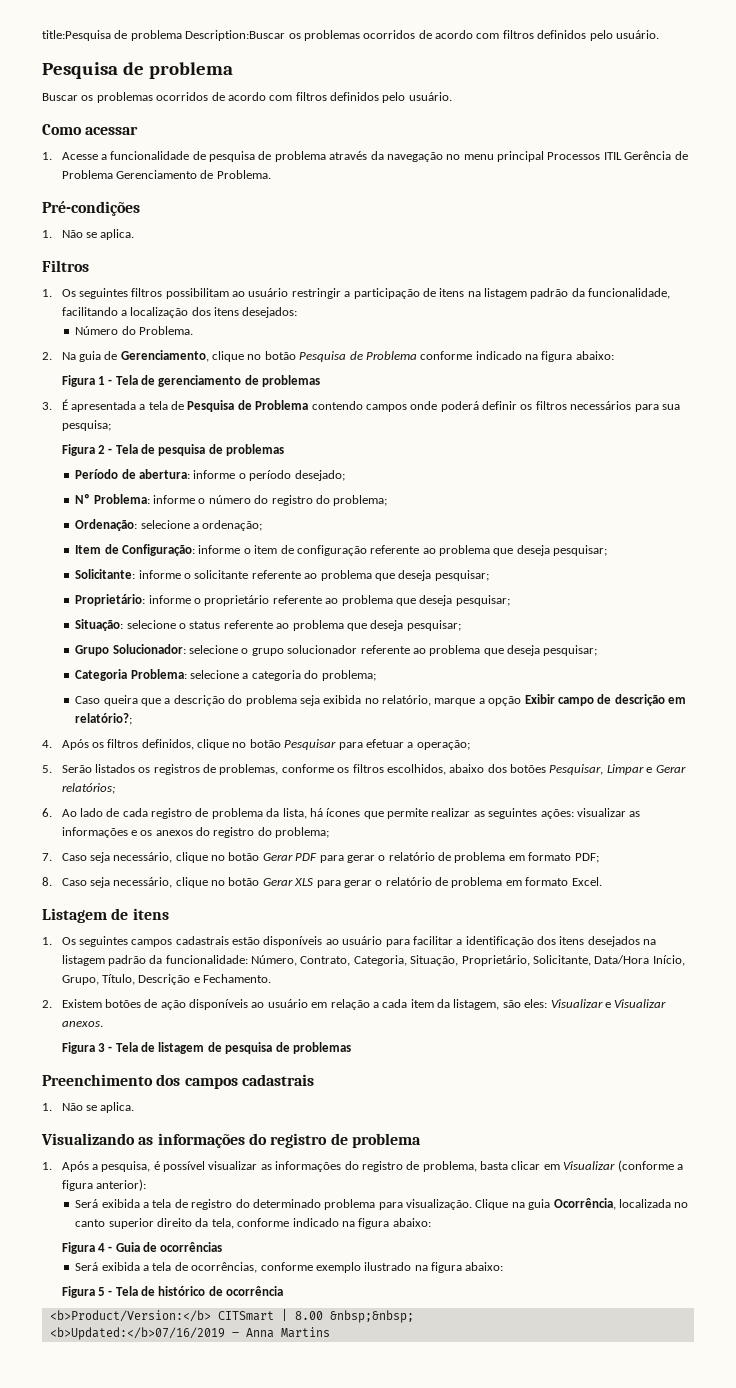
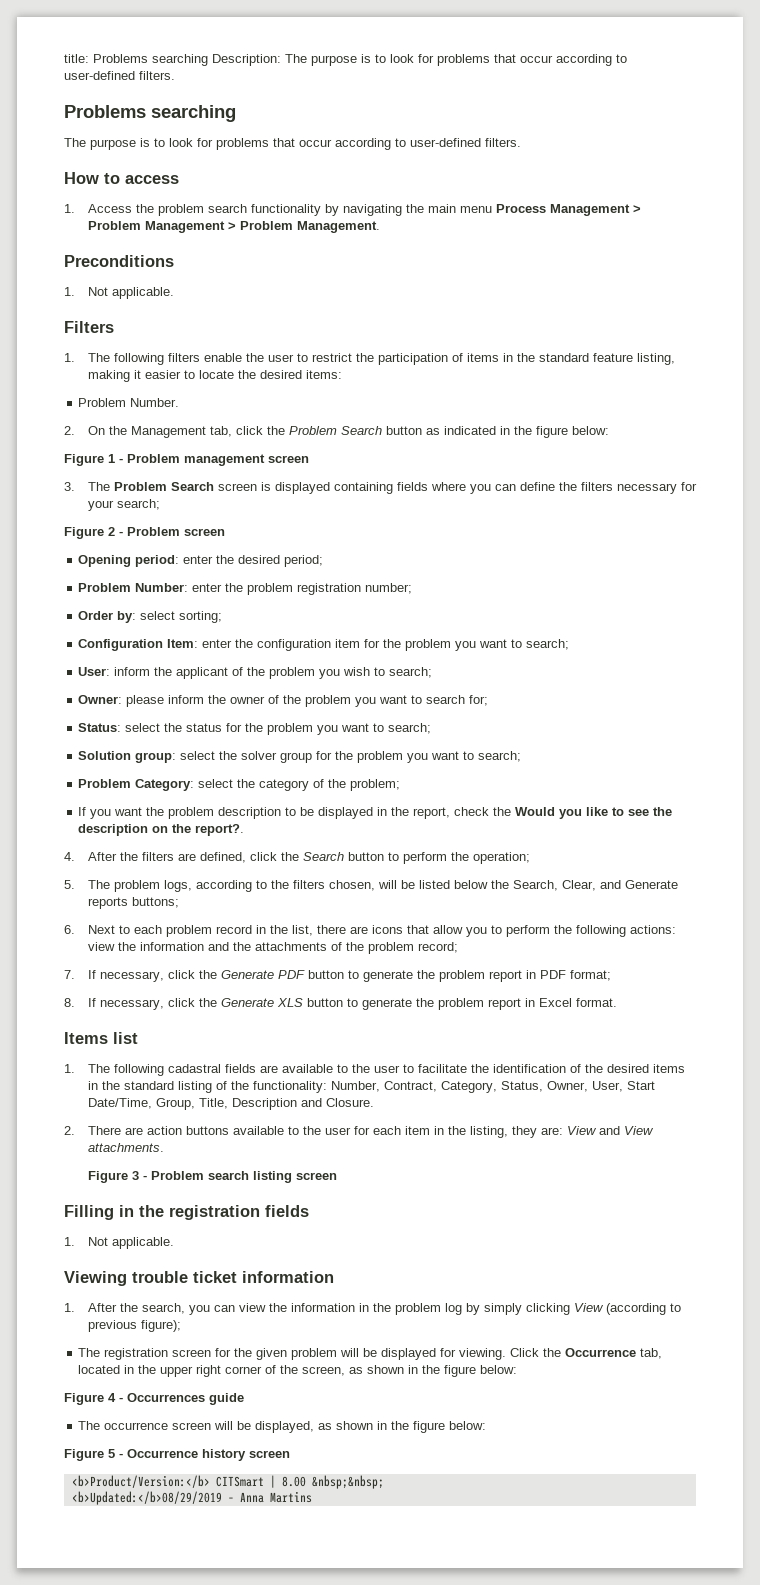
[42,30,659,41] [42,62,233,79] [42,92,452,103] [42,124,139,135] [42,151,688,162] [61,170,271,179] [42,201,140,216] [42,229,135,240] [42,260,89,272] [42,288,671,299] [61,307,298,318] [75,326,194,335] [42,350,614,362] [61,375,321,387] [42,399,680,412] [61,420,111,431] [61,444,285,456] [75,469,345,481] [75,494,388,506] [75,519,263,531] [75,544,608,556] [75,569,489,581] [75,594,510,606] [75,619,461,631] [75,644,598,656] [75,669,376,681] [75,694,687,706] [75,713,133,725] [42,739,470,750] [42,764,686,775] [61,783,115,794] [42,808,641,819] [61,827,330,838] [42,852,599,863] [42,877,602,888] [42,908,169,923] [42,936,657,947] [61,955,685,966] [61,974,272,985] [42,999,667,1010] [61,1021,103,1027] [61,1042,351,1054] [42,1074,314,1089] [42,1102,135,1113] [41,1133,421,1148] [42,1160,683,1172] [61,1179,146,1191] [75,1198,689,1210] [75,1218,431,1229] [61,1242,223,1254] [75,1262,504,1273] [61,1286,284,1298] title:Pesquisa de problema Description:Buscar os problemas ocorridos de acordo com filtros definidos pelo usuário. // Pesquisa de problema // Buscar os problemas ocorridos de acordo com filtros definidos pelo usuário. // Como acessar // 1. Acesse a funcionalidade de pesquisa de problema através da navegação no menu principal Processos ITIL Gerência de Problema Gerenciamento de Problema. // Pré-condições // 1. Não se aplica. // Filtros // 1. Os seguintes filtros possibilitam ao usuário restringir a participação de itens na listagem padrão da funcionalidade, facilitando a localização dos itens desejados: // Número do Problema. // 2. Na guia de Gerenciamento, clique no botão Pesquisa de Problema conforme indicado na figura abaixo: // Figura 1 - Tela de gerenciamento de problemas // 3. É apresentada a tela de Pesquisa de Problema contendo campos onde poderá definir os filtros necessários para sua pesquisa; // Figura 2 - Tela de pesquisa de problemas // Período de abertura: informe o período desejado; // Nº Problema: informe o número do registro do problema; // Ordenação: selecione a ordenação; // Item de Configuração: informe o item de configuração referente ao problema que deseja pesquisar; // Solicitante: informe o solicitante referente ao problema que deseja pesquisar; // Proprietário: informe o proprietário referente ao problema que deseja pesquisar; // Situação: selecione o status referente ao problema que deseja pesquisar; // Grupo Solucionador: selecione o grupo solucionador referente ao problema que deseja pesquisar; // Categoria Problema: selecione a categoria do problema; // Caso queira que a descrição do problema seja exibida no relatório, marque a opção Exibir campo de descrição em relatório?; // 4. Após os filtros definidos, clique no botão Pesquisar para efetuar a operação; // 5. Serão listados os registros de problemas, conforme os filtros escolhidos, abaixo dos botões Pesquisar, Limpar e Gerar relatórios; // 6. Ao lado de cada registro de problema da lista, há ícones que permite realizar as seguintes ações: visualizar as informações e os anexos do registro do problema; // 7. Caso seja necessário, clique no botão Gerar PDF para gerar o relatório de problema em formato PDF; // 8. Caso seja necessário, clique no botão Gerar XLS para gerar o relatório de problema em formato Excel. // Listagem de itens // 1. Os seguintes campos cadastrais estão disponíveis ao usuário para facilitar a identificação dos itens desejados na listagem padrão da funcionalidade: Número, Contrato, Categoria, Situação, Proprietário, Solicitante, Data/Hora Início, Grupo, Título, Descrição e Fechamento. // 2. Existem botões de ação disponíveis ao usuário em relação a cada item da listagem, são eles: Visualizar e Visualizar anexos. // Figura 3 - Tela de listagem de pesquisa de problemas // Preenchimento dos campos cadastrais // 1. Não se aplica. // Visualizando as informações do registro de problema // 1. Após a pesquisa, é possível visualizar as informações do registro de problema, basta clicar em Visualizar (conforme a figura anterior): // Será exibida a tela de registro do determinado problema para visualização. Clique na guia Ocorrência, localizada no canto superior direito da tela, conforme indicado na figura abaixo: // Figura 4 - Guia de ocorrências // Será exibida a tela de ocorrências, conforme exemplo ilustrado na figura abaixo: // Figura 5 - Tela de histórico de ocorrência -> [64,54,627,66] [64,71,175,80] [64,105,236,122] [64,138,521,150] [64,172,179,184] [64,204,641,216] [87,221,380,233] [64,255,174,267] [64,287,174,299] [64,321,114,333] [64,353,675,365] [87,370,342,382] [78,398,180,407] [64,426,609,438] [64,454,309,466] [64,482,697,494] [87,499,160,511] [64,527,225,539] [78,555,324,567] [78,583,413,595] [78,611,223,623] [78,639,570,651] [78,667,433,679] [78,695,489,707] [78,723,432,735] [78,751,522,763] [78,779,401,791] [78,807,673,819] [78,824,245,836] [64,852,530,864] [64,880,678,892] [87,897,179,909] [64,925,676,937] [87,942,458,954] [64,970,611,982] [64,998,617,1010] [64,1032,138,1044] [64,1064,685,1076] [87,1081,655,1093] [87,1098,374,1110] [64,1126,654,1138] [87,1143,164,1152] [87,1171,337,1183] [64,1205,309,1220] [64,1237,174,1249] [64,1271,334,1286] [64,1303,681,1315] [87,1320,181,1332] [78,1348,663,1360] [78,1365,518,1377] [64,1393,244,1405] [78,1421,487,1433] [64,1449,290,1461] title: Problems searching Description: The purpose is to look for problems that occur according to user-defined filters. // Problems searching // The purpose is to look for problems that occur according to user-defined filters. // How to access // 1. Access the problem search functionality by navigating the main menu Process Management > Problem Management > Problem Management. // Preconditions // 1. Not applicable. // Filters // 1. The following filters enable the user to restrict the participation of items in the standard feature listing, making it easier to locate the desired items: // Problem Number. // 2. On the Management tab, click the Problem Search button as indicated in the figure below: // Figure 1 - Problem management screen // 3. The Problem Search screen is displayed containing fields where you can define the filters necessary for your search; // Figure 2 - Problem screen // Opening period: enter the desired period; // Problem Number: enter the problem registration number; // Order by: select sorting; // Configuration Item: enter the configuration item for the problem you want to search; // User: inform the applicant of the problem you wish to search; // Owner: please inform the owner of the problem you want to search for; // Status: select the status for the problem you want to search; // Solution group: select the solver group for the problem you want to search; // Problem Category: select the category of the problem; // If you want the problem description to be displayed in the report, check the Would you like to see the description on the report?. // 4. After the filters are defined, click the Search button to perform the operation; // 5. The problem logs, according to the filters chosen, will be listed below the Search, Clear, and Generate reports buttons; // 6. Next to each problem record in the list, there are icons that allow you to perform the following actions: view the information and the attachments of the problem record; // 7. If necessary, click the Generate PDF button to generate the problem report in PDF format; // 8. If necessary, click the Generate XLS button to generate the problem report in Excel format. // Items list // 1. The following cadastral fields are available to the user to facilitate the identification of the desired items in the standard listing of the functionality: Number, Contract, Category, Status, Owner, User, Start Date/Time, Group, Title, Description and Closure. // 2. There are action buttons available to the user for each item in the listing, they are: View and View attachments. // Figure 3 - Problem search listing screen // Filling in the registration fields // 1. Not applicable. // Viewing trouble ticket information // 1. After the search, you can view the information in the problem log by simply clicking View (according to previous figure); // The registration screen for the given problem will be displayed for viewing. Click the Occurrence tab, located in the upper right corner of the screen, as shown in the figure below: // Figure 4 - Occurrences guide // The occurrence screen will be displayed, as shown in the figure below: // Figure 5 - Occurrence history screen
[49,1327,225,1340] <b>Updated:</b>07/16/2019 -> [71,1491,222,1505] <b>Updated:</b>08/29/2019

